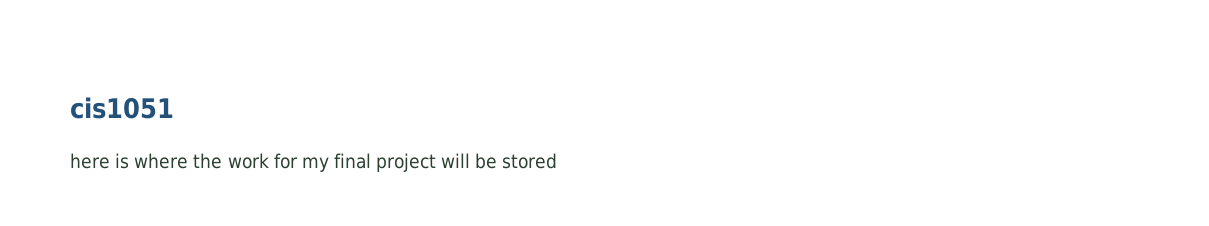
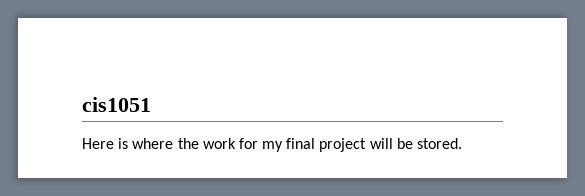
[70,153,110,169] here -> [82,138,114,149] Here
[502,153,558,169] stored -> [417,138,463,149] stored.

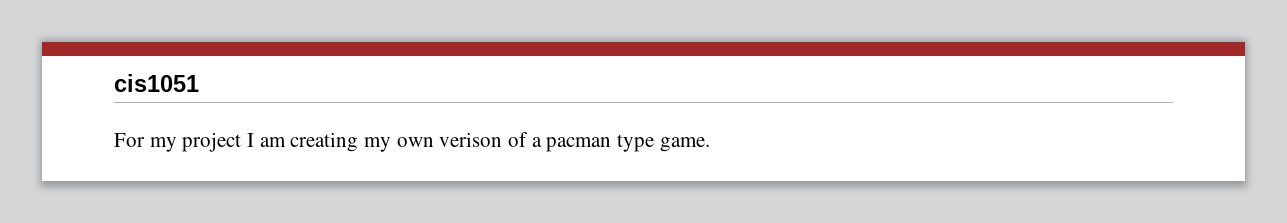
[82,138,463,152] Here is where the work for my final project will be stored. -> [114,132,710,152] For my project I am creating my own verison of a pacman type game.

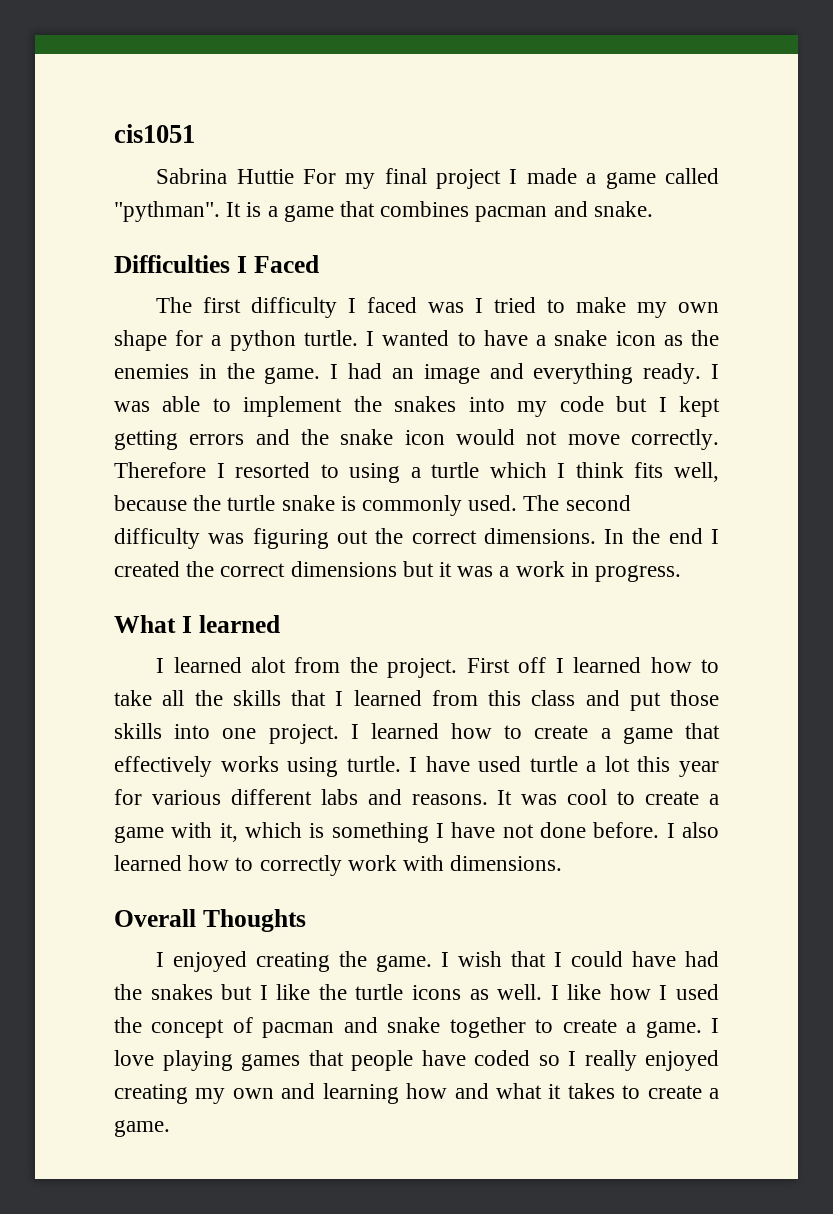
(199, 83) none -> [156,168,294,184] Sabrina Huttie
(177, 144) none -> [384,168,427,184] final
[259,132,655,152] am creating my own verison of a pacman type -> [526,168,720,189] [114,201,653,222] [114,255,319,273] [156,297,720,318] [114,330,719,351] [114,363,719,384] [114,396,720,417] [114,429,719,450] [114,462,719,483] [114,495,631,516] [114,528,719,549] [114,561,682,582] [114,615,280,633] [156,657,719,678] [114,690,719,711] [114,723,720,744] [114,756,719,777] [114,789,719,805] [114,822,719,843] [114,855,563,876] [114,909,306,932] [156,951,719,972] [114,984,719,1000] [114,1017,719,1038] [114,1050,719,1071] [114,1083,719,1104] made a game called "pythman". It is a game that combines pacman and snake. // Difficulties I Faced // The first difficulty I faced was I tried to make my own shape for a python turtle. I wanted to have a snake icon as the enemies in the game. I had an image and everything ready. I was able to implement the snakes into my code but I kept getting errors and the snake icon would not move correctly. Therefore I resorted to using a turtle which I think fits well, because the turtle snake is commonly used. The second difficulty was figuring out the correct dimensions. In the end I created the correct dimensions but it was a work in progress. // What I learned // I learned alot from the project. First off I learned how to take all the skills that I learned from this class and put those skills into one project. I learned how to create a game that effectively works using turtle. I have used turtle a lot this year for various different labs and reasons. It was cool to create a game with it, which is something I have not done before. I also learned how to correctly work with dimensions. // Overall Thoughts // I enjoyed creating the game. I wish that I could have had the snakes but I like the turtle icons as well. I like how I used the concept of pacman and snake together to create a game. I love playing games that people have coded so I really enjoyed creating my own and learning how and what it takes to create a

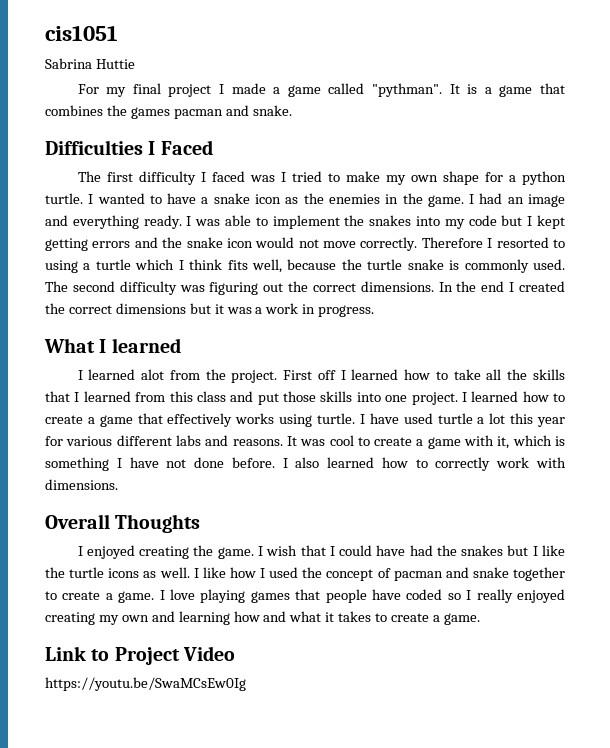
(294, 176) none -> (135, 64) //
(470, 209) none -> [106,105,170,119] the games
(170, 1128) none -> [45,646,235,665] [45,677,246,691] // Link to Project Video // https://youtu.be/SwaMCsEw0Ig

